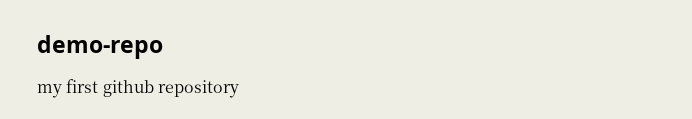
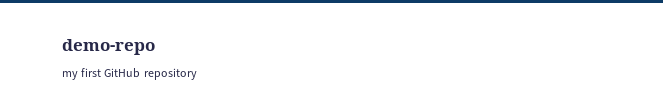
[102,80,154,97] github -> [104,68,141,78] GitHub

